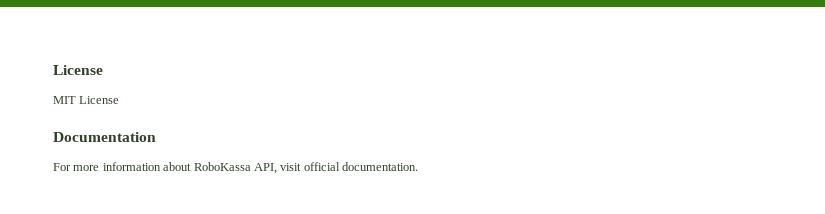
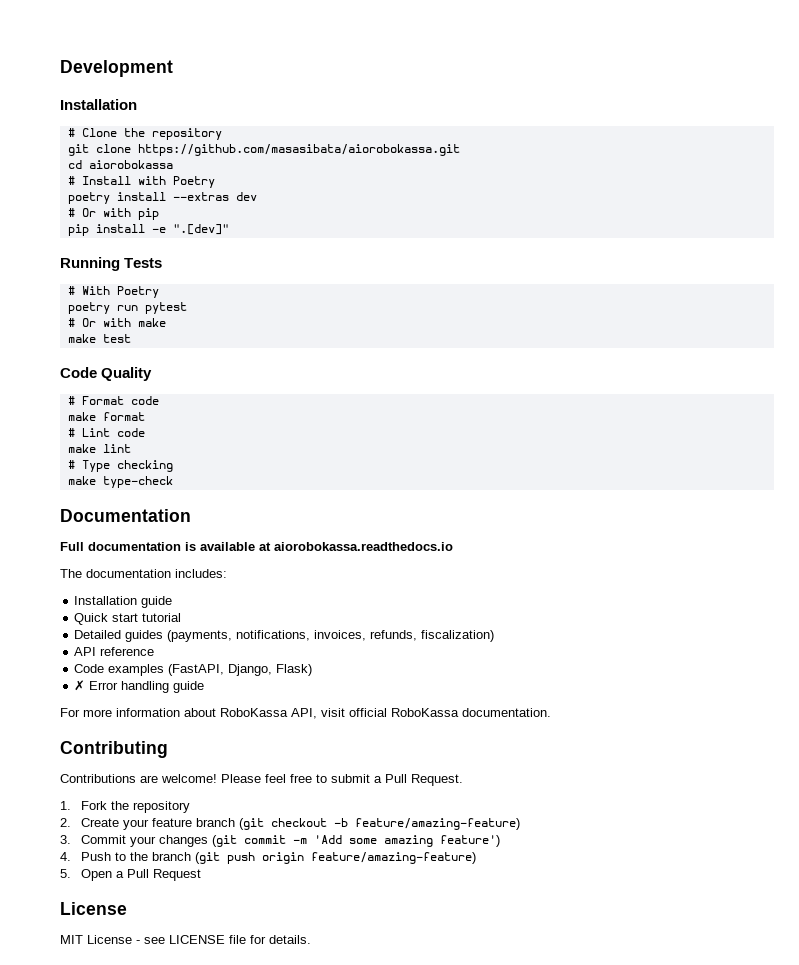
[53,65,103,75] [53,96,120,104] [53,132,156,142] License // MIT License // Documentation -> [60,60,173,77] [60,99,137,110] [67,128,222,140] [67,144,460,156] [67,160,173,169] [67,176,215,188] [67,192,257,204] [67,208,159,220] [67,224,229,236] [60,257,163,271] [67,286,159,298] [67,302,187,314] [67,318,166,327] [67,334,131,343] [60,367,153,381] [67,396,159,405] [67,412,145,421] [67,428,145,437] [67,444,131,453] [67,460,173,472] [67,476,173,488] [60,509,191,522] [60,542,453,551] [60,569,227,578] [74,596,173,608] [74,613,182,625] [74,630,495,642] [74,647,155,656] [74,664,313,676] [74,680,205,693] Development // Installation // # Clone the repository // git clone https://github.com/masasibata/aiorobokassa.git // cd aiorobokassa // # Install with Poetry // poetry install --extras dev // # Or with pip // pip install -e ".[dev]" // Running Tests // # With Poetry // poetry run pytest // # Or with make // make test // Code Quality // # Format code // make format // # Lint code // make lint // # Type checking // make type-check // Documentation // Full documentation is available at aiorobokassa.readthedocs.io // The documentation includes: // Installation guide // Quick start tutorial // Detailed guides (payments, notifications, invoices, refunds, fiscalization) // API reference // Code examples (FastAPI, Django, Flask) // ✗ Error handling guide
(340, 166) none -> [391,708,459,717] RoboKassa
(418, 166) none -> [60,741,168,758] [60,774,463,786] [60,801,191,813] [60,818,521,830] [60,835,501,847] [60,852,477,864] [60,869,202,881] [60,902,127,915] [60,935,311,944] // Contributing // Contributions are welcome! Please feel free to submit a Pull Request. // 1. Fork the repository // 2. Create your feature branch (git checkout -b feature/amazing-feature) // 3. Commit your changes (git commit -m 'Add some amazing feature') // 4. Push to the branch (git push origin feature/amazing-feature) // 5. Open a Pull Request // License // MIT License - see LICENSE file for details.

